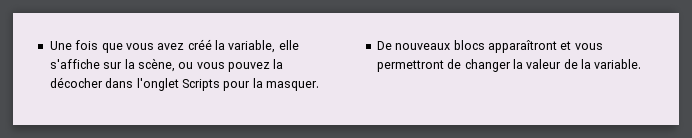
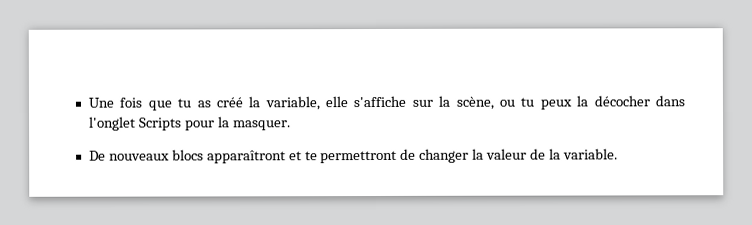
[125,43,185,50] vous avez -> [177,98,211,108] tu as
[196,62,270,72] vous pouvez -> [520,97,572,110] tu peux
[574,43,603,50] vous -> [304,151,318,161] te

